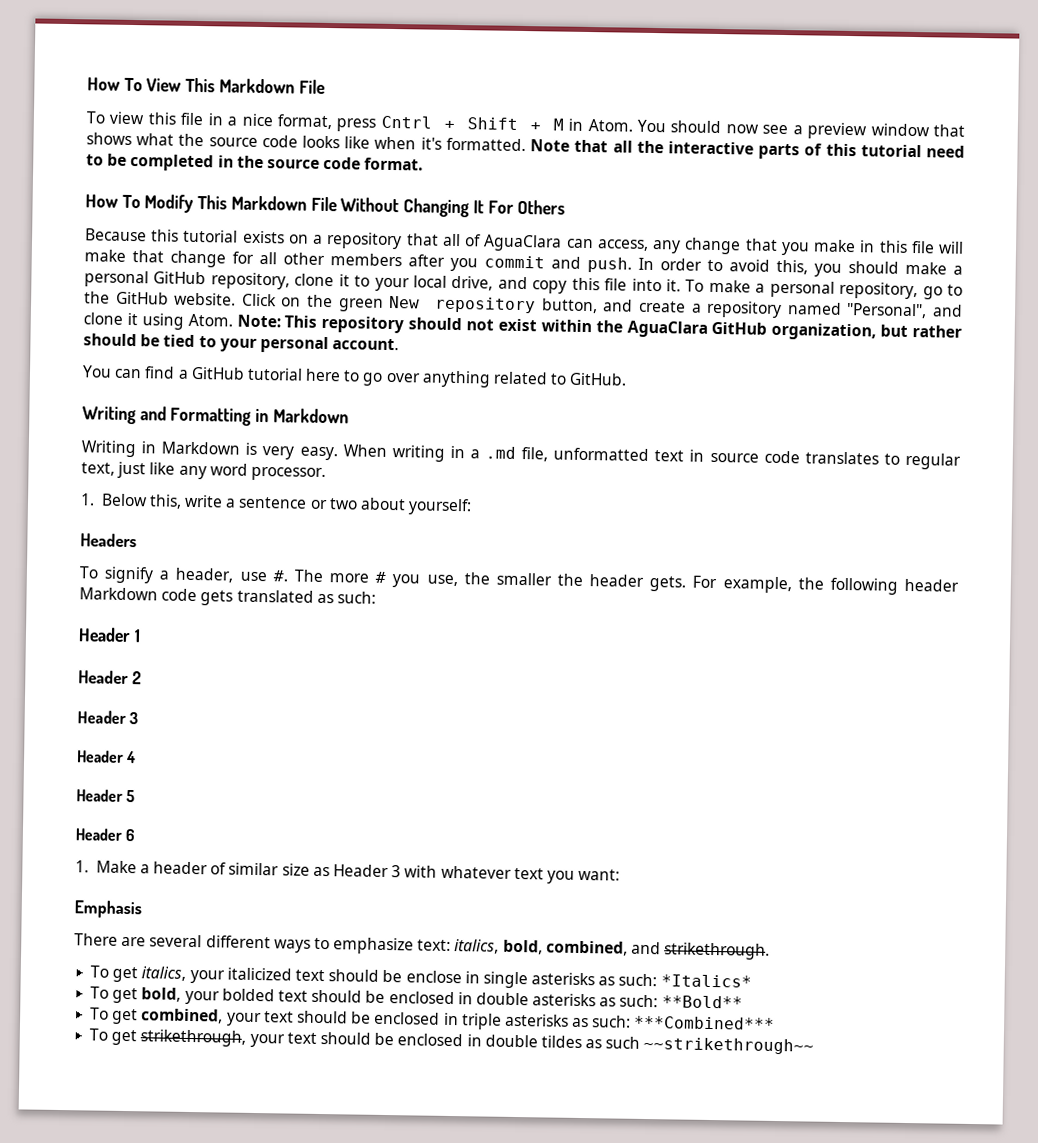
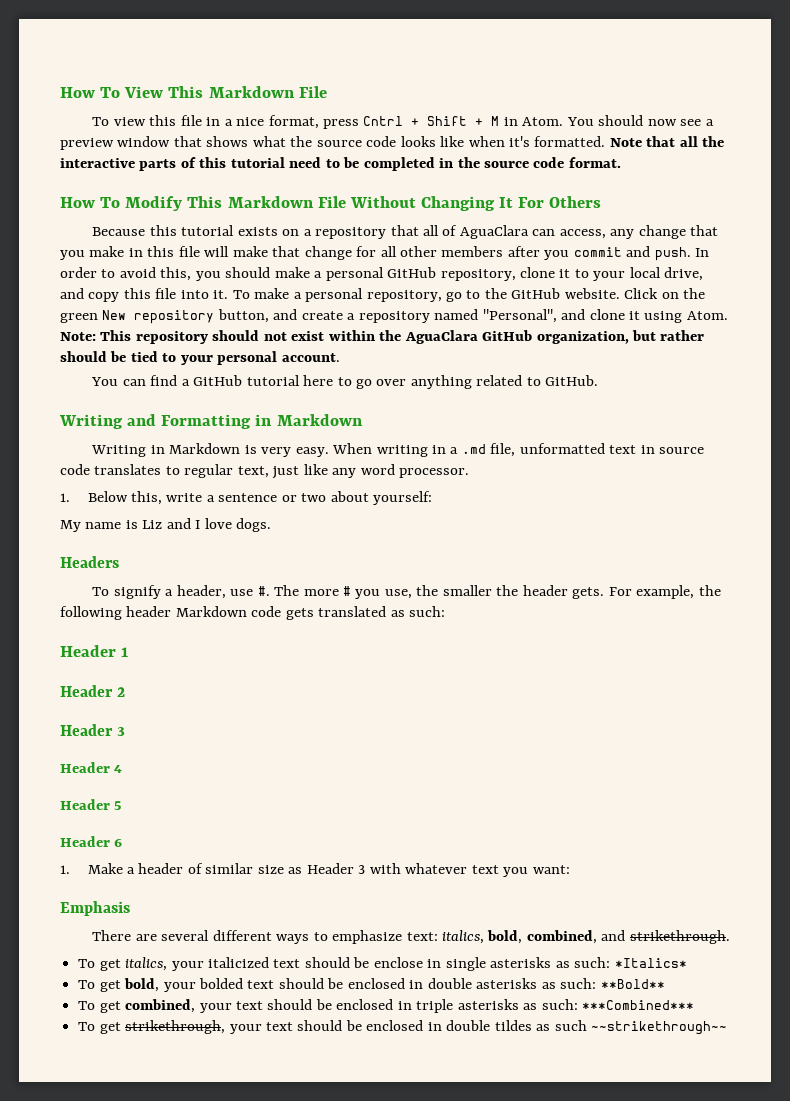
(473, 507) none -> [60,518,272,532] // My name is Liz and I love dogs.

